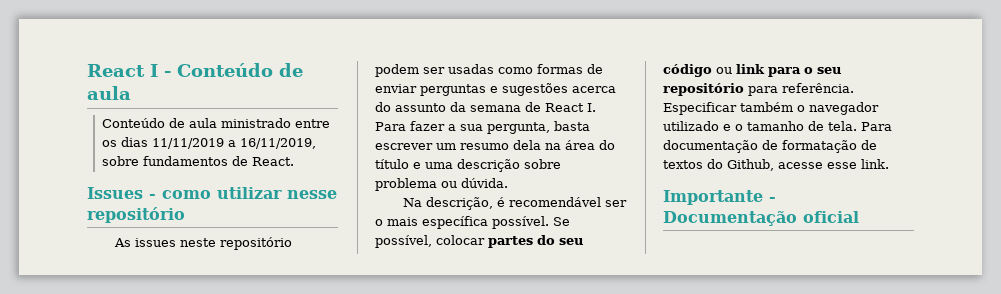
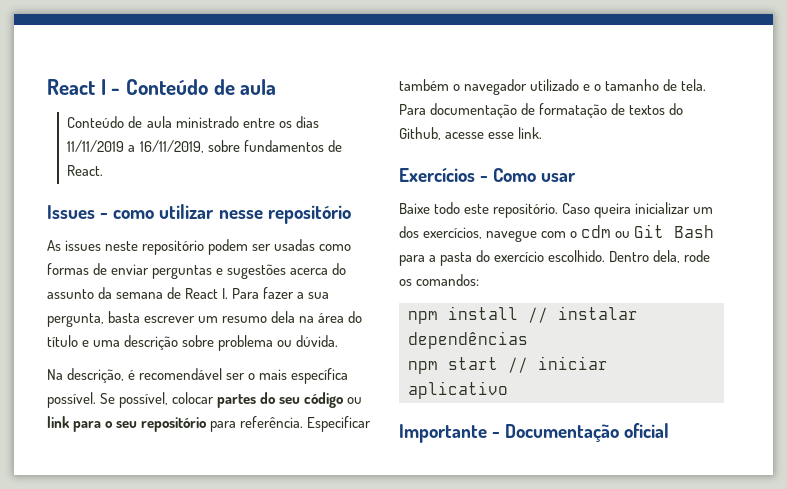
(889, 164) none -> [399,168,577,182] [399,202,714,218] [399,224,715,242] [399,250,711,266] [399,274,480,286] [408,306,638,324] [408,331,528,349] [408,356,608,374] [408,381,508,399] // Exercícios - Como usar // Baixe todo este repositório. Caso queira inicializar um dos exercícios, navegue com o cdm ou Git Bash para a pasta do exercício escolhido. Dentro dela, rode os comandos: // npm install // instalar dependências // npm start // iniciar aplicativo

